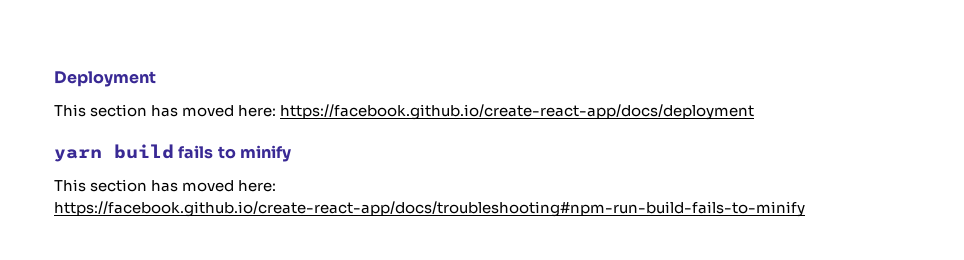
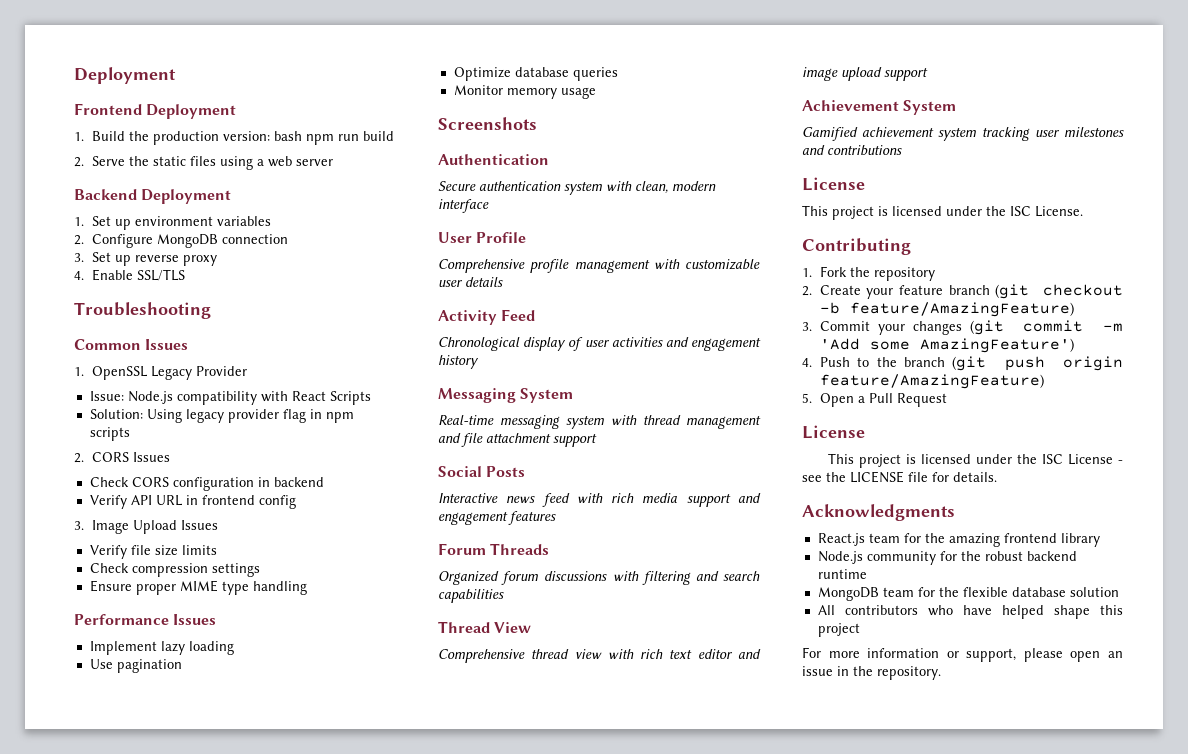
[54,71,156,87] [54,104,755,120] [54,144,291,162] [54,179,277,192] [54,201,805,217] Deployment // This section has moved here: https://facebook.github.io/create-react-app/docs/deployment // yarn build fails to minify // This section has moved here: https://facebook.github.io/create-react-app/docs/troubleshooting#npm-run-build-fails-to-minify -> [74,67,176,84] [74,103,237,119] [74,131,394,145] [74,156,333,170] [74,189,232,204] [74,216,271,230] [74,234,288,248] [74,252,217,266] [74,269,185,281] [74,302,211,319] [74,339,189,350] [74,366,247,380] [89,391,371,405] [89,409,354,423] [89,427,130,441] [74,452,170,463] [89,477,324,491] [89,495,296,509] [74,520,218,534] [89,545,217,559] [89,563,260,577] [89,580,307,595] [74,614,217,625] [89,641,234,655] [89,659,182,673] [453,67,618,81] [453,85,596,99] [438,117,537,130] [438,154,549,165] [438,181,716,195] [438,199,489,213] [438,232,527,243] [438,259,760,273] [438,277,503,287] [438,309,536,325] [438,337,761,351] [438,355,479,369] [438,388,574,403] [438,415,761,429] [438,433,597,447] [438,466,526,477] [438,493,761,507] [438,511,556,525] [438,543,550,555] [438,571,760,585] [438,589,504,603] [438,621,532,633] [438,649,761,663] [802,67,928,81] [802,100,957,115] [802,127,1124,141] [802,145,902,156] [802,177,865,191] [802,205,1083,220] [802,238,911,255] [802,266,935,281] [802,284,1123,299] [819,302,1074,317] [802,320,1123,335] [819,338,1074,353] [802,356,1123,371] [819,374,1044,389] [802,393,947,407] [802,425,865,439] [827,453,1123,468] [802,471,997,483] [802,504,955,521] [817,533,1100,547] [817,551,1077,565] [817,569,867,579] [817,587,1119,601] [817,605,1123,619] [817,623,860,637] [802,647,1123,662] [802,666,941,680] Deployment // Frontend Deployment // 1. Build the production version: bash npm run build // 2. Serve the static files using a web server // Backend Deployment // 1. Set up environment variables // 2. Configure MongoDB connection // 3. Set up reverse proxy // 4. Enable SSL/TLS // Troubleshooting // Common Issues // 1. OpenSSL Legacy Provider // Issue: Node.js compatibility with React Scripts // Solution: Using legacy provider flag in npm scripts // 2. CORS Issues // Check CORS configuration in backend // Verify API URL in frontend config // 3. Image Upload Issues // Verify file size limits // Check compression settings // Ensure proper MIME type handling // Performance Issues // Implement lazy loading // Use pagination // Optimize database queries // Monitor memory usage // Screenshots // Authentication // Secure authentication system with clean, modern interface // User Profile // Comprehensive profile management with customizable user details // Activity Feed // Chronological display of user activities and engagement history // Messaging System // Real-time messaging system with thread management and file attachment support // Social Posts // Interactive news feed with rich media support and engagement features // Forum Threads // Organized forum discussions with filtering and search capabilities // Thread View // Comprehensive thread view with rich text editor and image upload support // Achievement System // Gamified achievement system tracking user milestones and contributions // License // This project is licensed under the ISC License. // Contributing // 1. Fork the repository // 2. Create your feature branch (git checkout -b feature/AmazingFeature) // 3. Commit your changes (git commit -m 'Add some AmazingFeature') // 4. Push to the branch (git push origin feature/AmazingFeature) // 5. Open a Pull Request // License // This project is licensed under the ISC License - see the LICENSE file for details. // Acknowledgments // React.js team for the amazing frontend library // Node.js community for the robust backend runtime // MongoDB team for the flexible database solution // All contributors who have helped shape this project // For more information or support, please open an issue in the repository.

